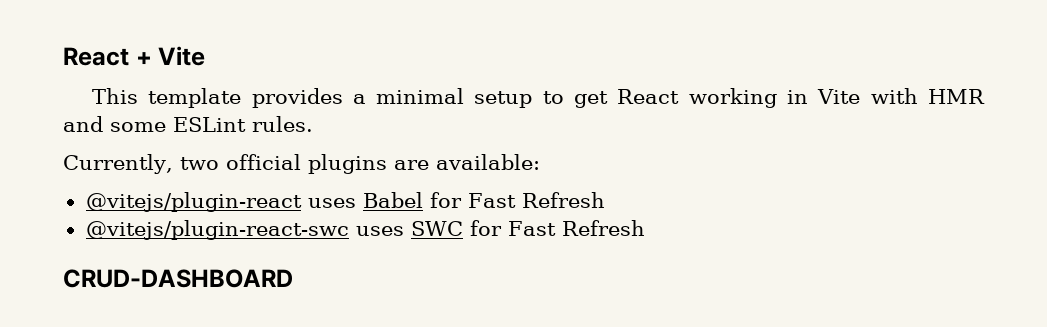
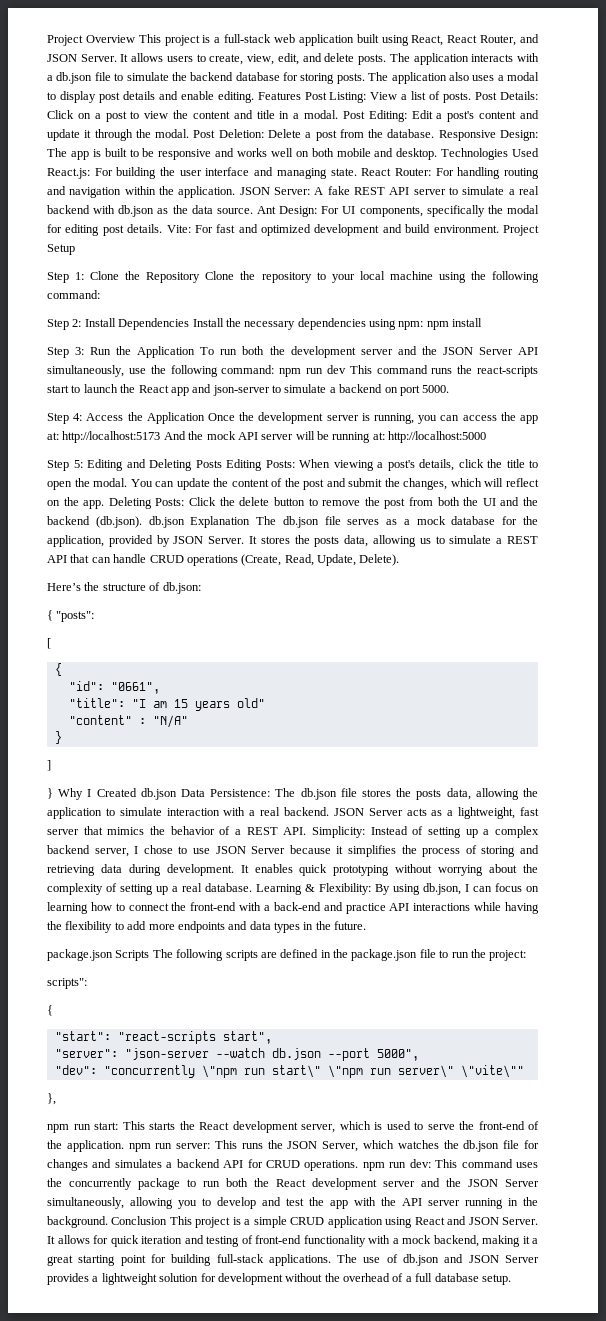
[63,46,206,66] [91,88,985,108] [63,116,313,132] [63,154,540,174] [85,192,605,212] [85,220,645,240] [63,269,293,288] React + Vite // This template provides a minimal setup to get React working in Vite with HMR and some ESLint rules. // Currently, two official plugins are available: // @vitejs/plugin-react uses Babel for Fast Refresh // @vitejs/plugin-react-swc uses SWC for Fast Refresh // CRUD-DASHBOARD -> [47,34,539,46] [47,53,539,65] [47,72,539,84] [47,91,538,103] [47,110,540,122] [47,129,538,141] [47,148,539,160] [47,167,539,179] [47,186,539,198] [47,205,540,217] [47,224,539,236] [47,244,75,255] [47,271,539,283] [47,290,100,299] [47,318,483,330] [47,346,538,358] [47,365,538,377] [47,384,450,396] [47,412,538,424] [47,431,487,443] [47,459,538,471] [47,478,539,490] [47,497,538,509] [47,516,538,528] [47,535,539,547] [47,554,400,566] [47,582,201,594] [47,610,95,622] [47,638,51,649] [54,663,62,676] [68,681,160,694] [68,698,265,711] [68,715,188,728] [54,731,62,744] [47,760,51,771] [47,788,538,800] [47,807,539,819] [47,826,540,838] [47,845,540,857] [47,864,539,876] [47,883,539,895] [47,902,539,914] [47,921,367,933] [47,949,527,961] [47,978,87,989] [47,1005,53,1016] [54,1031,272,1044] [54,1048,419,1061] [54,1065,524,1078] [47,1093,56,1105] [47,1121,539,1133] [47,1140,540,1152] [47,1159,538,1171] [47,1178,539,1190] [47,1197,538,1209] [47,1216,538,1228] [47,1235,538,1247] [47,1254,540,1266] [47,1273,511,1285] Project Overview This project is a full-stack web application built using React, React Router, and JSON Server. It allows users to create, view, edit, and delete posts. The application interacts with a db.json file to simulate the backend database for storing posts. The application also uses a modal to display post details and enable editing. Features Post Listing: View a list of posts. Post Details: Click on a post to view the content and title in a modal. Post Editing: Edit a post's content and update it through the modal. Post Deletion: Delete a post from the database. Responsive Design: The app is built to be responsive and works well on both mobile and desktop. Technologies Used React.js: For building the user interface and managing state. React Router: For handling routing and navigation within the application. JSON Server: A fake REST API server to simulate a real backend with db.json as the data source. Ant Design: For UI components, specifically the modal for editing post details. Vite: For fast and optimized development and build environment. Project Setup // Step 1: Clone the Repository Clone the repository to your local machine using the following command: // Step 2: Install Dependencies Install the necessary dependencies using npm: npm install // Step 3: Run the Application To run both the development server and the JSON Server API simultaneously, use the following command: npm run dev This command runs the react-scripts start to launch the React app and json-server to simulate a backend on port 5000. // Step 4: Access the Application Once the development server is running, you can access the app at: http://localhost:5173 And the mock API server will be running at: http://localhost:5000 // Step 5: Editing and Deleting Posts Editing Posts: When viewing a post's details, click the title to open the modal. You can update the content of the post and submit the changes, which will reflect on the app. Deleting Posts: Click the delete button to remove the post from both the UI and the backend (db.json). db.json Explanation The db.json file serves as a mock database for the application, provided by JSON Server. It stores the posts data, allowing us to simulate a REST API that can handle CRUD operations (Create, Read, Update, Delete). // Here’s the structure of db.json: // { "posts": // [ // { // "id": "0661", // "title": "I am 15 years old" // "content" : "N/A" // } // ] // } Why I Created db.json Data Persistence: The db.json file stores the posts data, allowing the application to simulate interaction with a real backend. JSON Server acts as a lightweight, fast server that mimics the behavior of a REST API. Simplicity: Instead of setting up a complex backend server, I chose to use JSON Server because it simplifies the process of storing and retrieving data during development. It enables quick prototyping without worrying about the complexity of setting up a real database. Learning & Flexibility: By using db.json, I can focus on learning how to connect the front-end with a back-end and practice API interactions while having the flexibility to add more endpoints and data types in the future. // package.json Scripts The following scripts are defined in the package.json file to run the project: // scripts": // { // "start": "react-scripts start", // "server": "json-server --watch db.json --port 5000", // "dev": "concurrently \"npm run start\" \"npm run server\" \"vite\"" // }, // npm run start: This starts the React development server, which is used to serve the front-end of the application. npm run server: This runs the JSON Server, which watches the db.json file for changes and simulates a backend API for CRUD operations. npm run dev: This command uses the concurrently package to run both the React development server and the JSON Server simultaneously, allowing you to develop and test the app with the API server running in the background. Conclusion This project is a simple CRUD application using React and JSON Server. It allows for quick iteration and testing of front-end functionality with a mock backend, making it a great starting point for building full-stack applications. The use of db.json and JSON Server provides a lightweight solution for development without the overhead of a full database setup.

